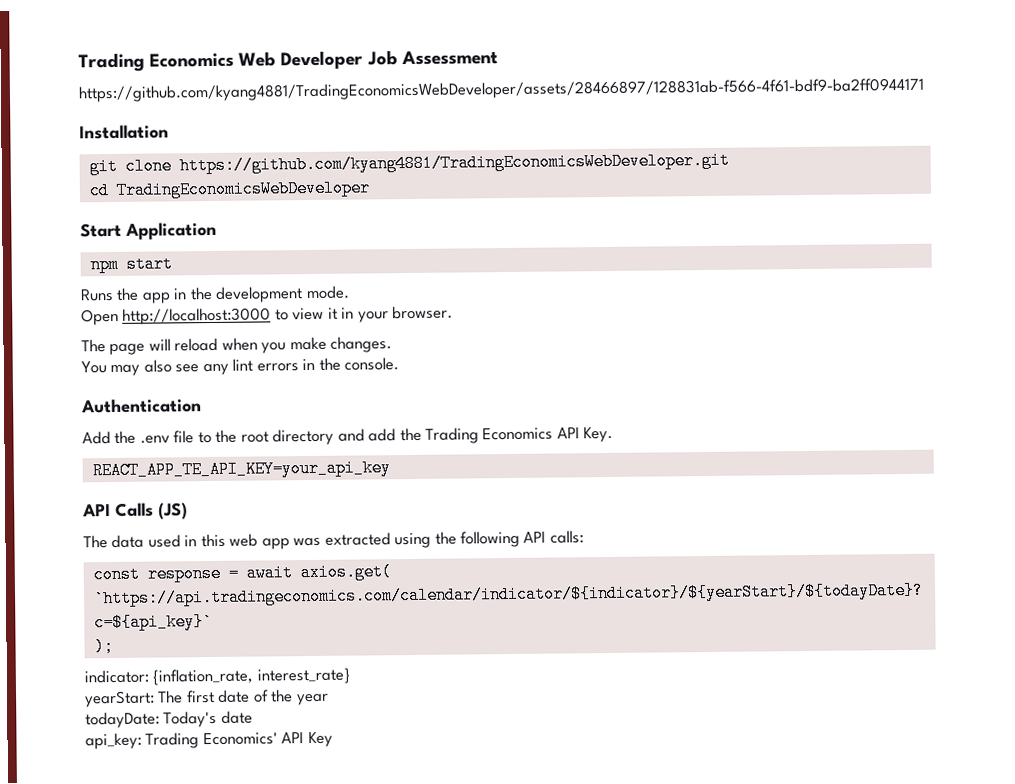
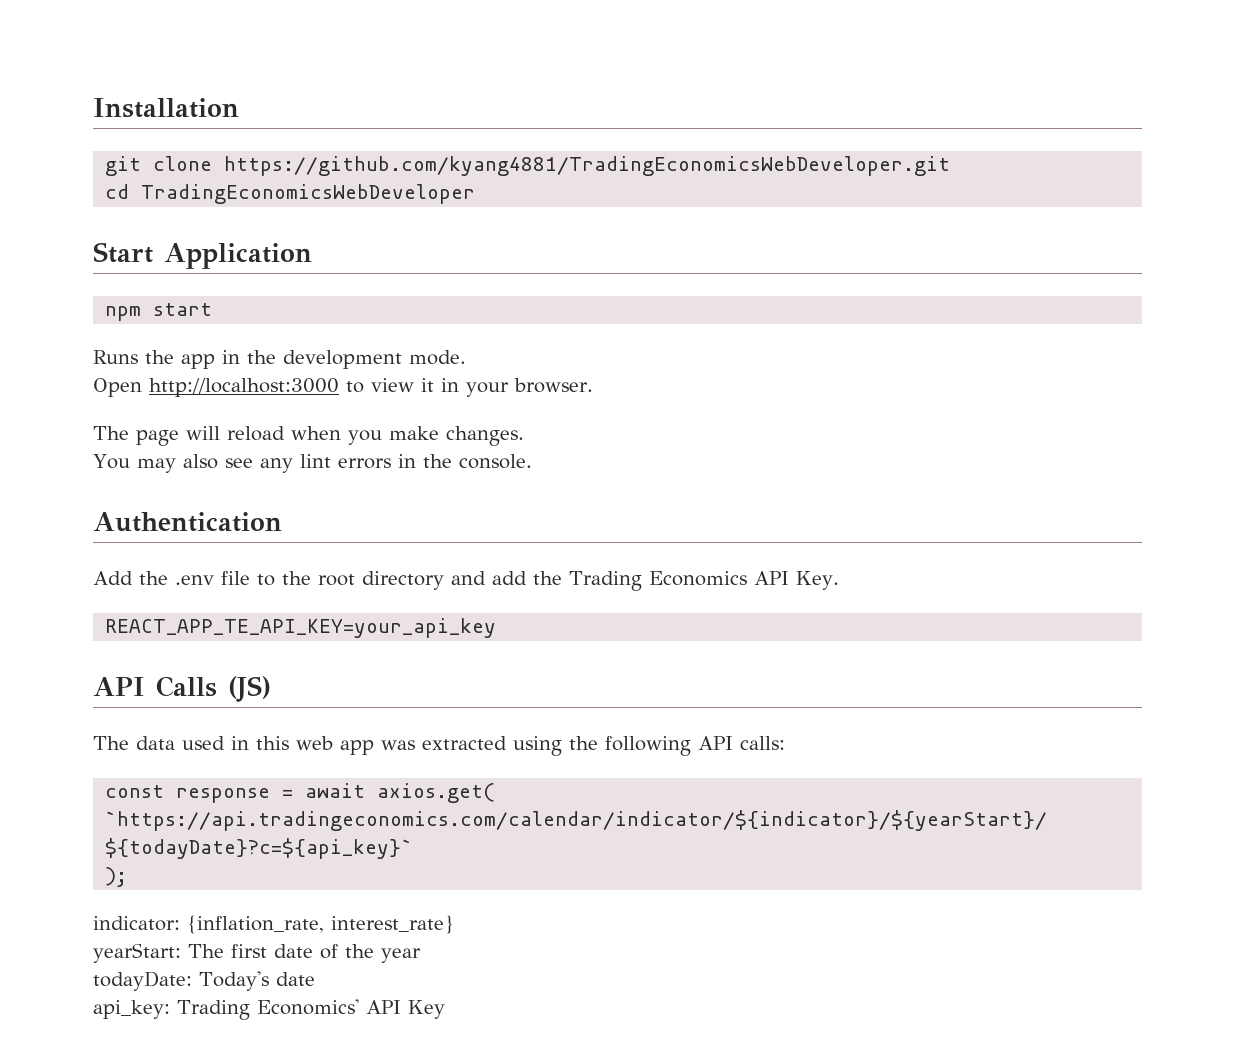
[78,50,498,73] [78,77,925,103] Trading Economics Web Developer Job Assessment // https://github.com/kyang4881/TradingEconomicsWebDeveloper/assets/28466897/128831ab-f566-4f61-bdf9-ba2ff0944171 // -> (93, 108) none

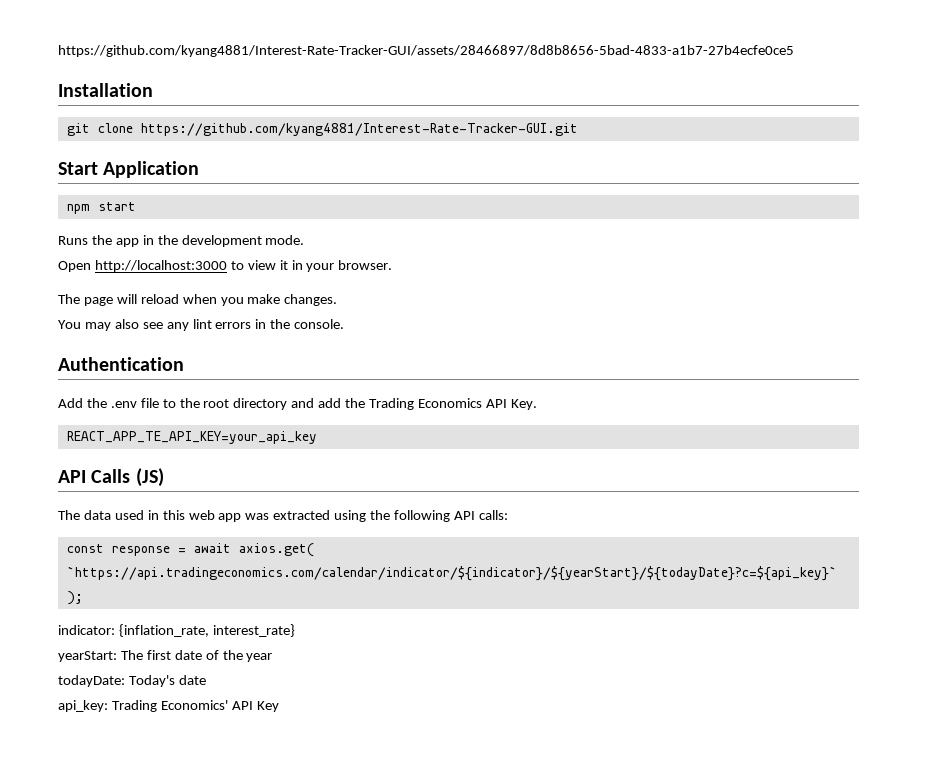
(93, 108) none -> [58,45,794,57] https://github.com/kyang4881/Interest-Rate-Tracker-GUI/assets/28466897/8d8b8656-5bad-4833-a1b7-27b4ecfe0ce5 //
[224,156,951,176] [105,184,476,204] https://github.com/kyang4881/TradingEconomicsWebDeveloper.git // cd TradingEconomicsWebDeveloper -> [140,123,578,136] https://github.com/kyang4881/Interest-Rate-Tracker-GUI.git

